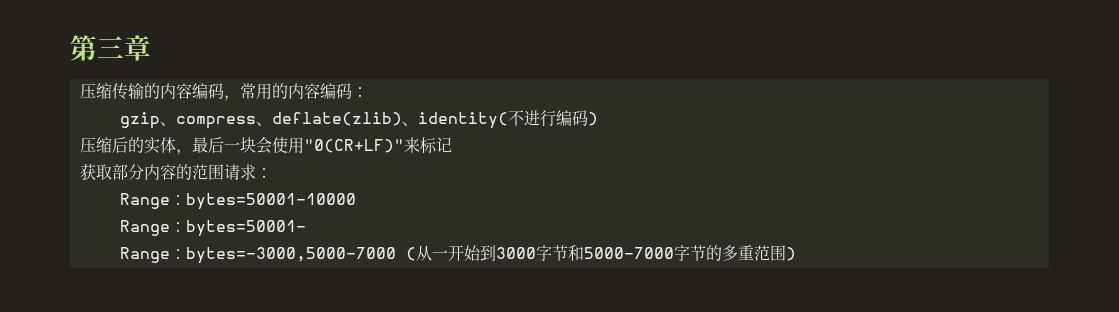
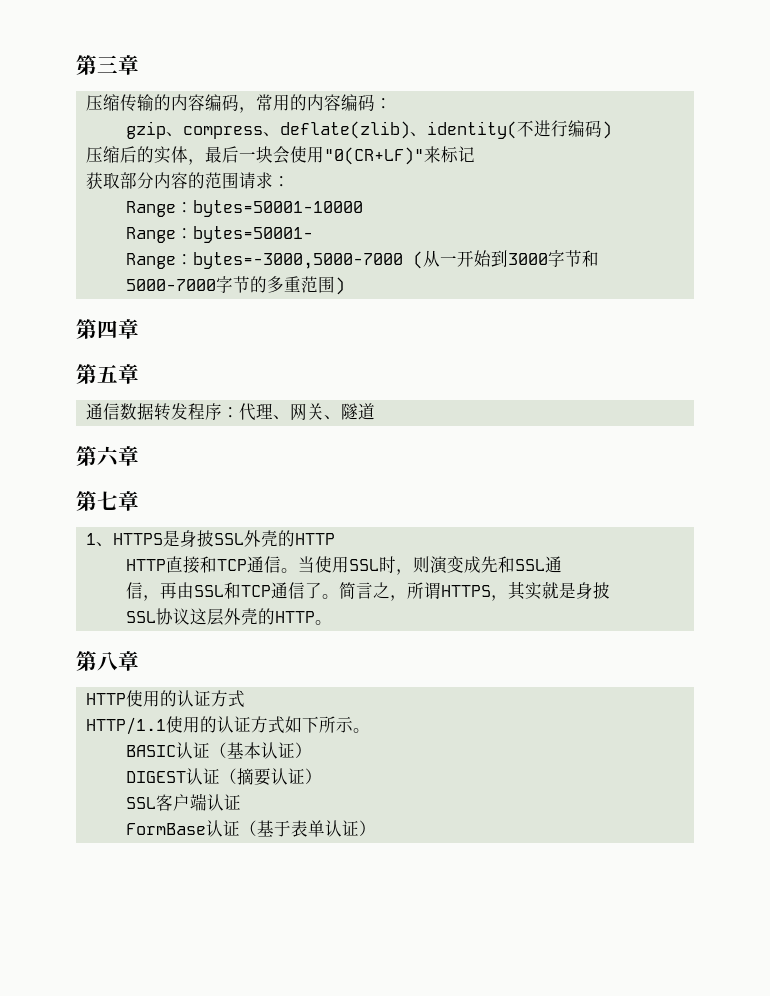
(797, 254) none -> [76,319,139,339] [76,364,139,384] [86,403,376,421] [76,446,139,467] [76,491,139,511] [86,530,336,547] [126,556,563,575] [126,582,611,601] [126,608,333,626] [76,651,139,671] [86,690,246,708] [86,716,371,735] [126,742,313,759] [126,768,323,786] [126,793,242,811] [126,820,377,837] // 第四章 // 第五章 // 通信数据转发程序：代理、网关、隧道 // 第六章 // 第七章 // 1、HTTPS是身披SSL外壳的HTTP // HTTP直接和TCP通信。当使用SSL时，则演变成先和SSL通 // 信，再由SSL和TCP通信了。简言之，所谓HTTPS，其实就是身披 // SSL协议这层外壳的HTTP。 // 第八章 // HTTP使用的认证方式 // HTTP/1.1使用的认证方式如下所示。 // BASIC认证（基本认证） // DIGEST认证（摘要认证） // SSL客户端认证 // FormBase认证（基于表单认证）

